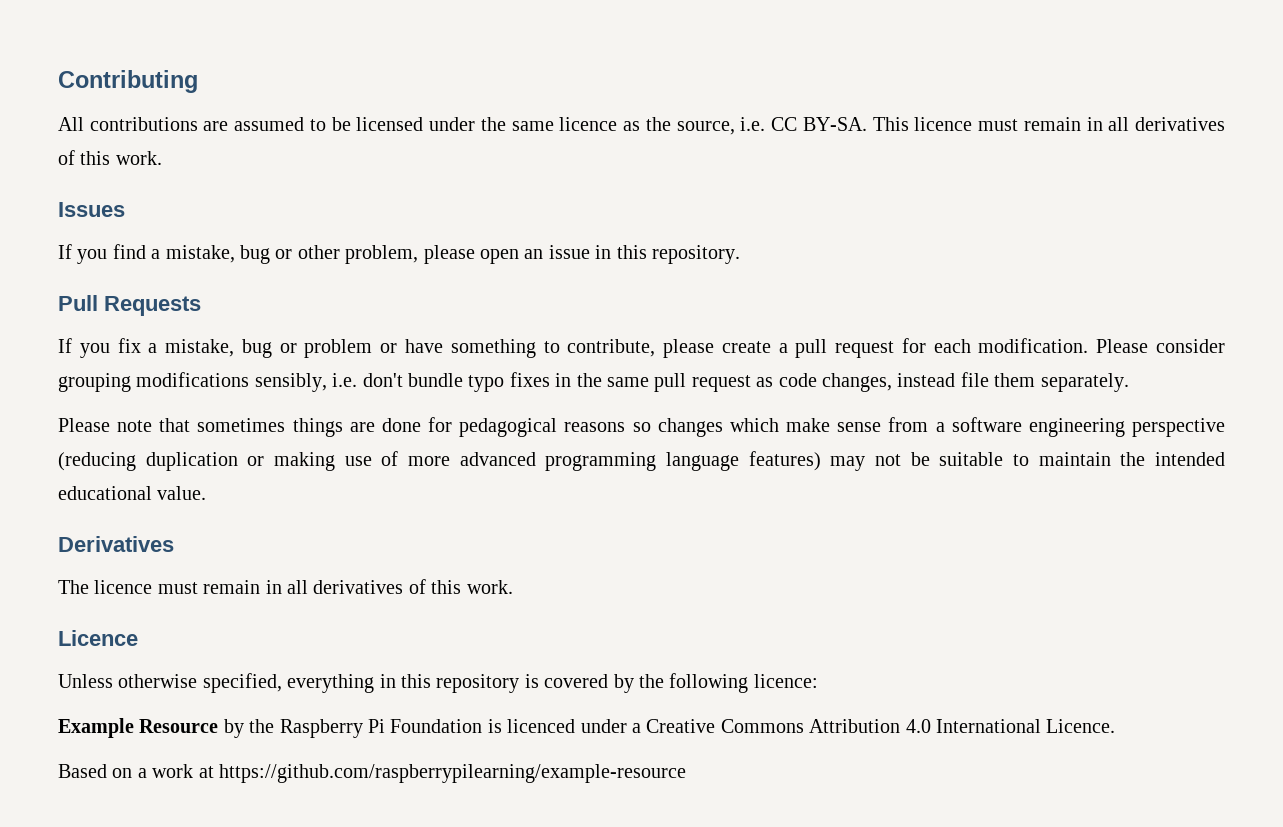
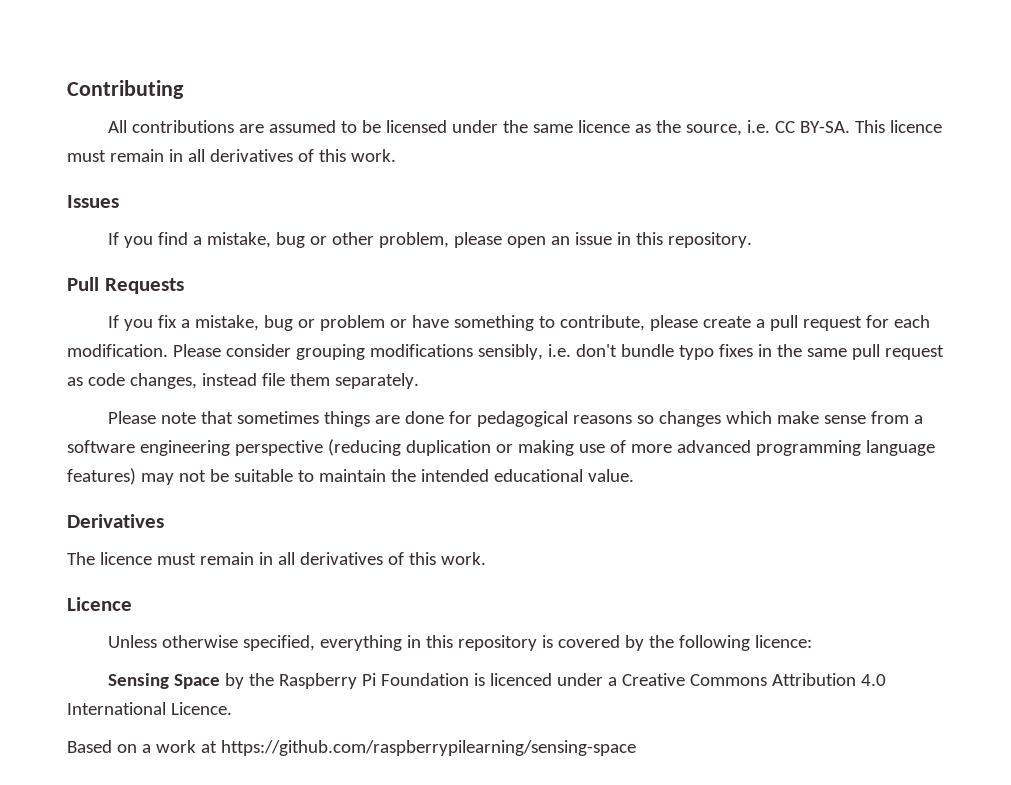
[58,718,219,738] Example Resource -> [107,673,220,689] Sensing Space
[219,764,686,783] https://github.com/raspberrypilearning/example-resource -> [220,740,636,756] https://github.com/raspberrypilearning/sensing-space

